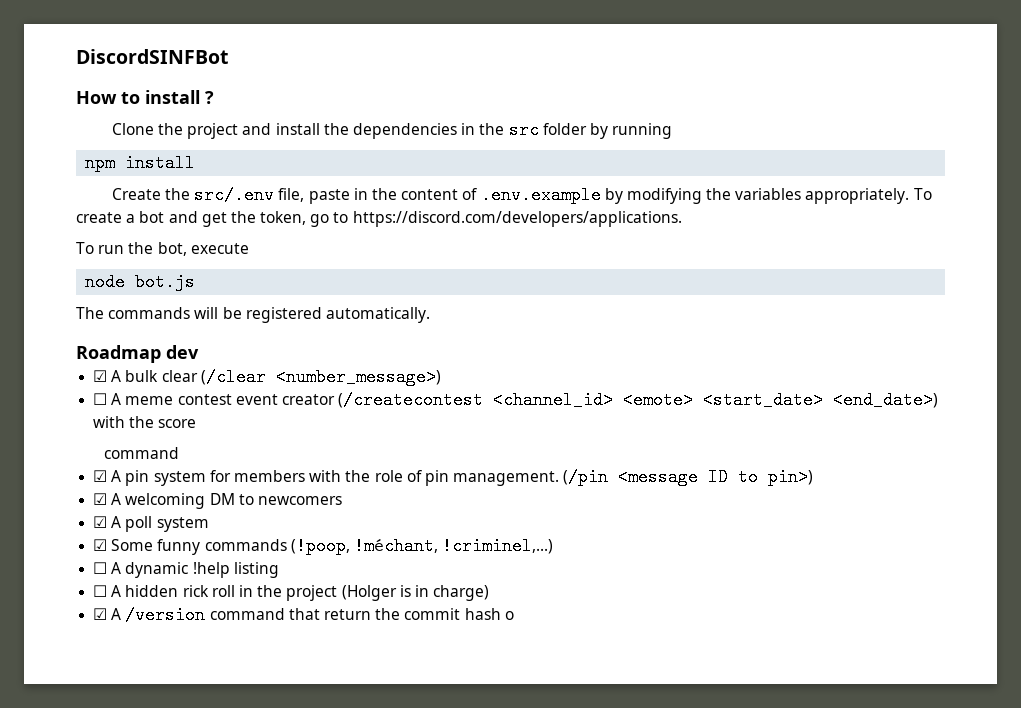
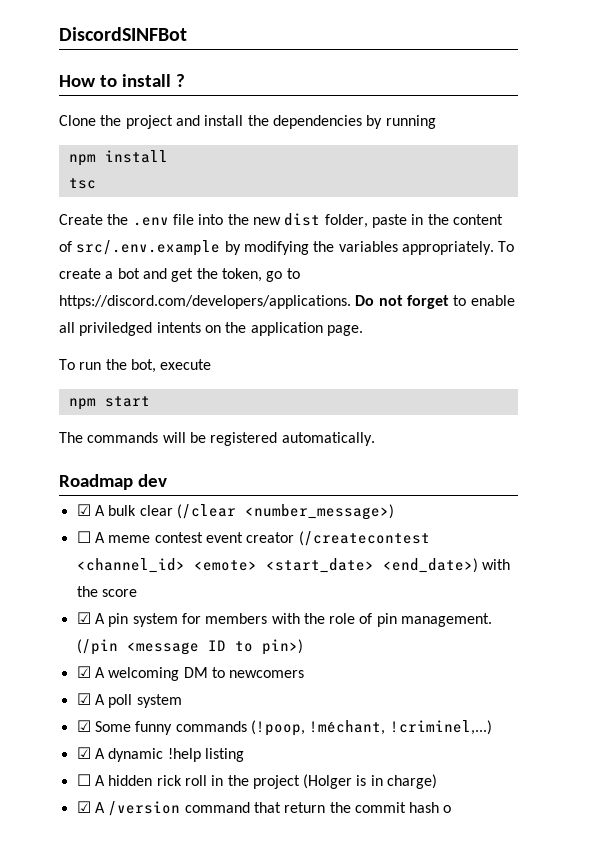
[461,121,587,139] in the src folder -> (362, 122) none
(196, 163) none -> [68,178,96,189] // tsc
[194,186,305,204] src/.env file, -> [132,213,368,228] .env file into the new dist folder,
[480,186,601,204] .env.example -> [76,240,221,256] src/.env.example
(682, 219) none -> [355,295,515,309] [59,322,363,336] Do not forget to enable all priviledged intents on the application page.
[85,273,196,291] node bot.js -> [68,396,150,410] npm start
[104,447,180,459] // command -> (137, 593) none
[93,562,108,574] ☐ -> [76,747,91,759] ☑

